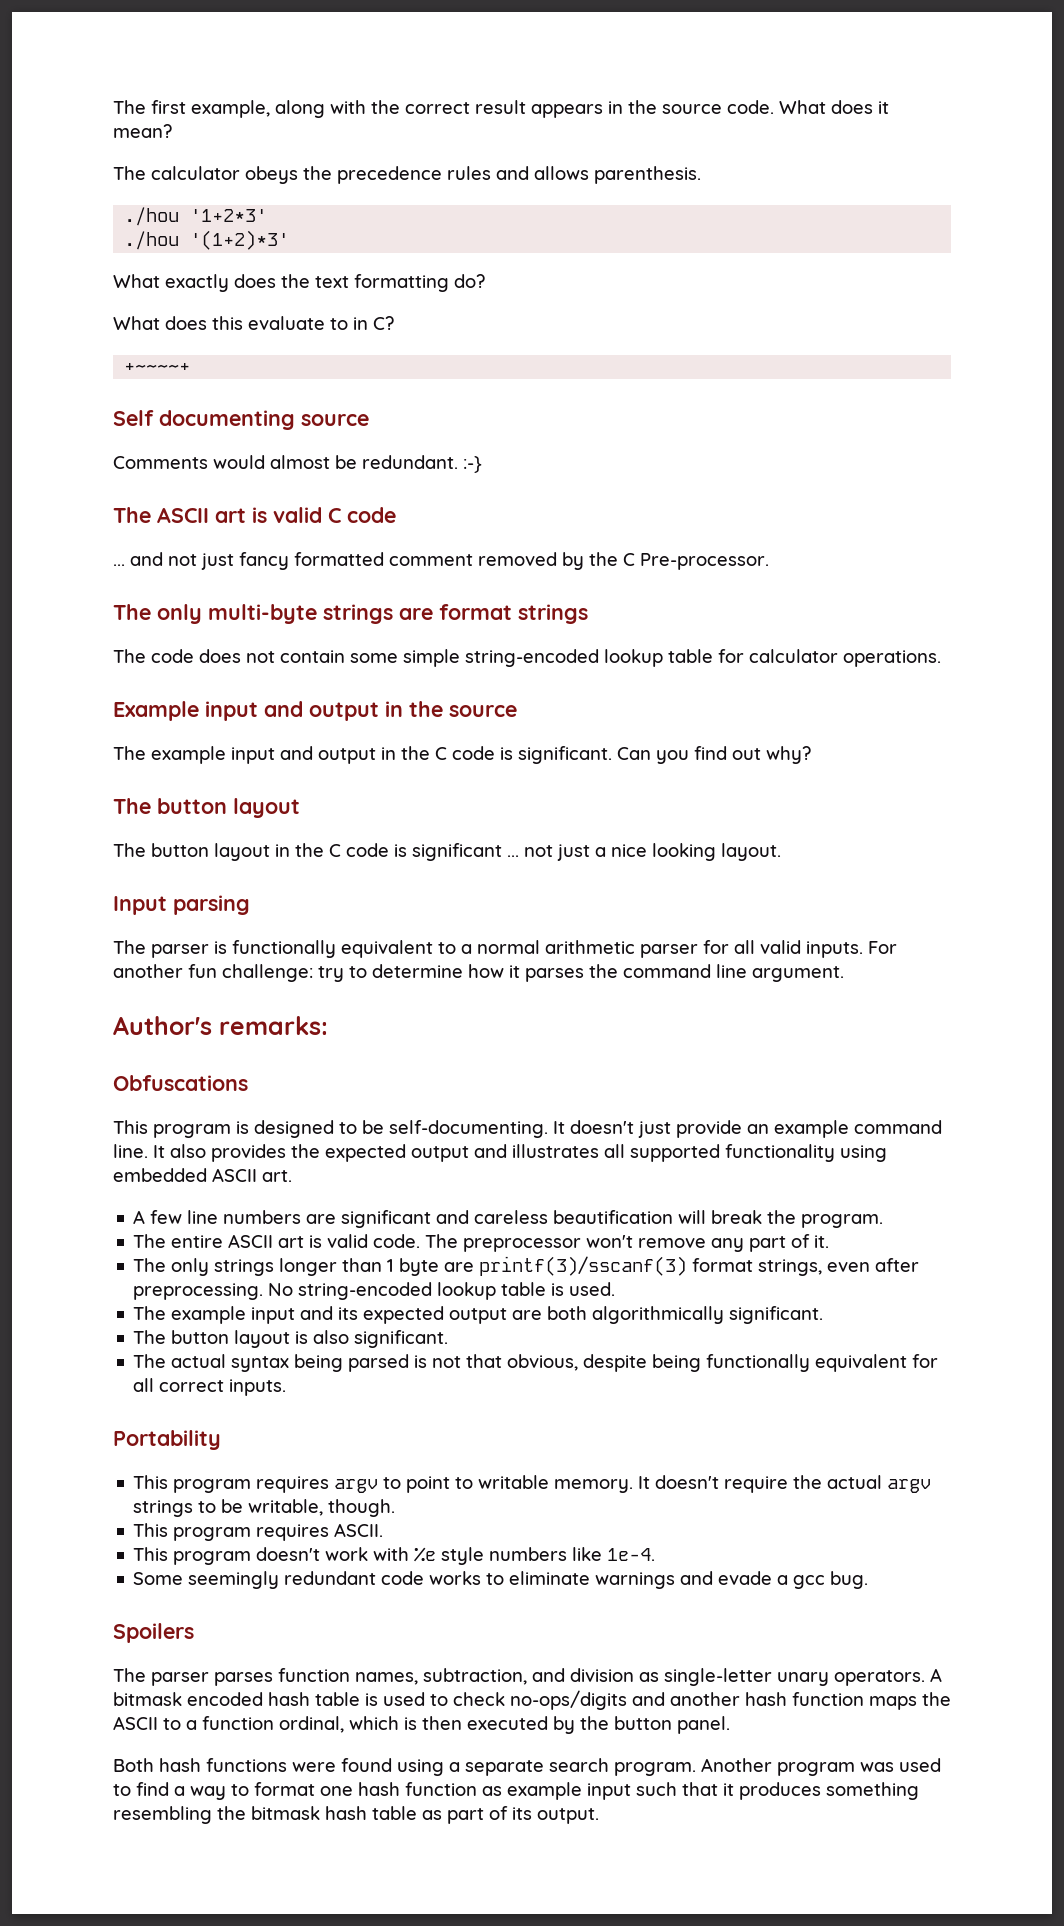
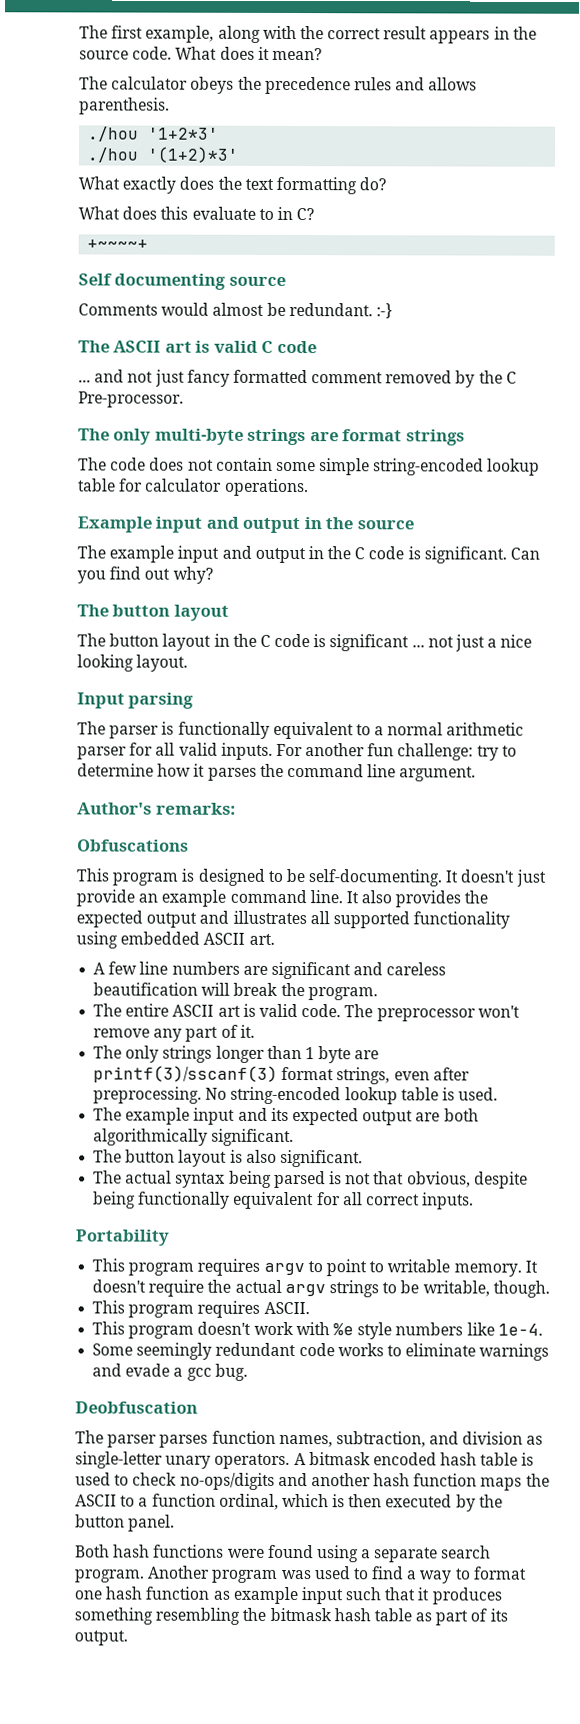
[113,1623,194,1643] Spoilers -> [75,1401,198,1414] Deobfuscation

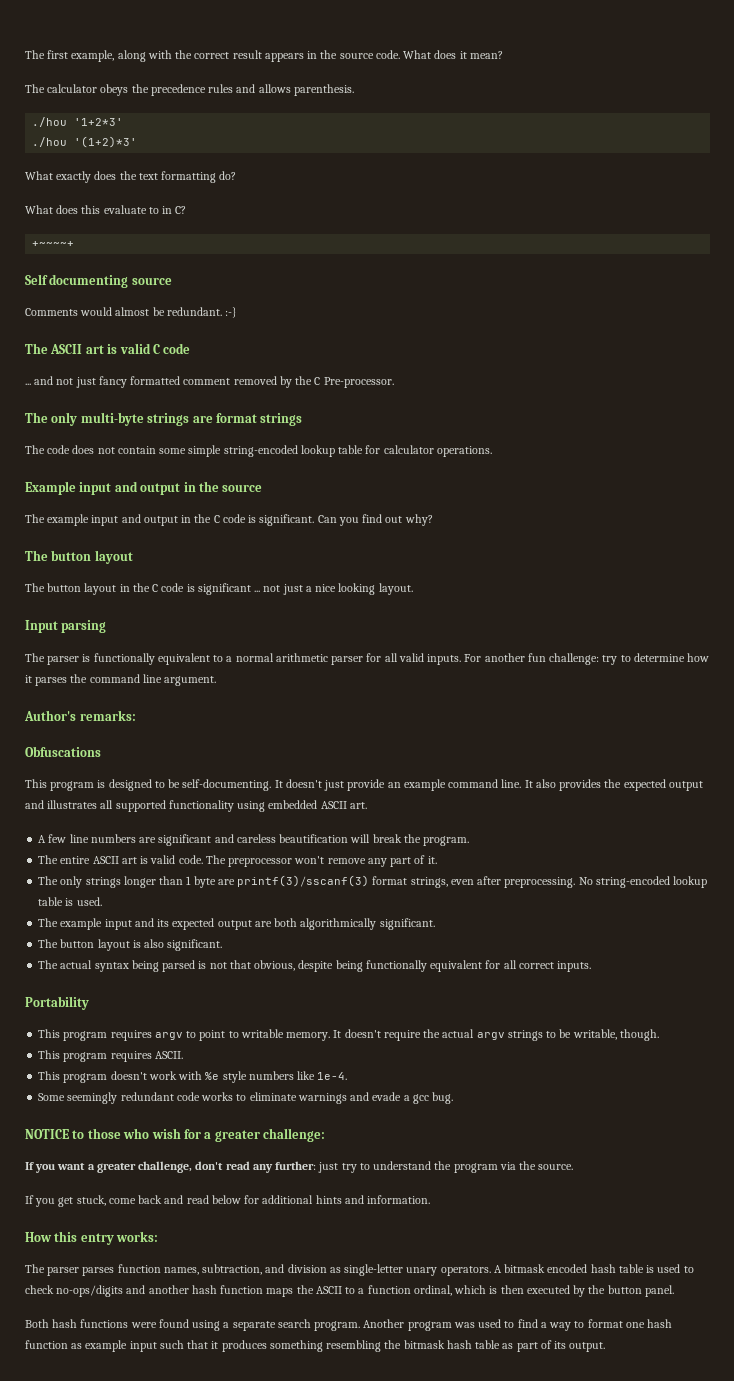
[75,1401,198,1414] Deobfuscation -> [25,1128,325,1142] [25,1161,574,1173] [25,1195,431,1207] [25,1231,159,1245] NOTICE to those who wish for a greater challenge: // If you want a greater challenge, don't read any further: just try to understand the program via the source. // If you get stuck, come back and read below for additional hints and information. // How this entry works:

